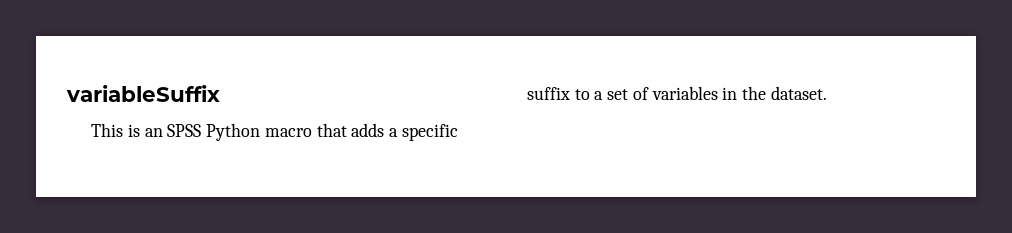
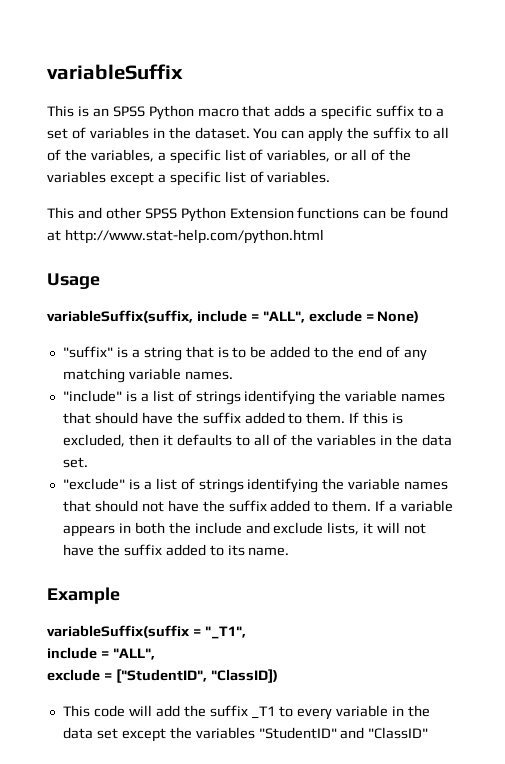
(827, 93) none -> [253,127,449,142] [47,149,412,164] [47,171,331,186] [47,207,449,222] [47,229,324,244] [47,273,100,289] [47,310,420,323] [62,346,427,361] [62,368,233,383] [62,390,446,405] [62,412,404,424] [62,434,453,447] [62,457,88,468] [62,478,449,493] [62,500,454,512] [62,522,427,537] [62,544,290,556] [47,587,120,604] [47,625,246,639] [47,647,155,660] [47,669,278,683] [62,705,431,720] [62,727,429,742] You can apply the suffix to all of the variables, a specific list of variables, or all of the variables except a specific list of variables. // This and other SPSS Python Extension functions can be found at http://www.stat-help.com/python.html // Usage // variableSuffix(suffix, include = "ALL", exclude = None) // "suffix" is a string that is to be added to the end of any matching variable names. // "include" is a list of strings identifying the variable names that should have the suffix added to them. If this is excluded, then it defaults to all of the variables in the data set. // "exclude" is a list of strings identifying the variable names that should not have the suffix added to them. If a variable appears in both the include and exclude lists, it will not have the suffix added to its name. // Example // variableSuffix(suffix = "_T1", // include = "ALL", // exclude = ["StudentID", "ClassID]) // This code will add the suffix _T1 to every variable in the data set except the variables "StudentID" and "ClassID"

